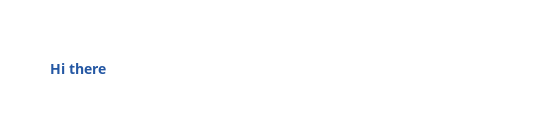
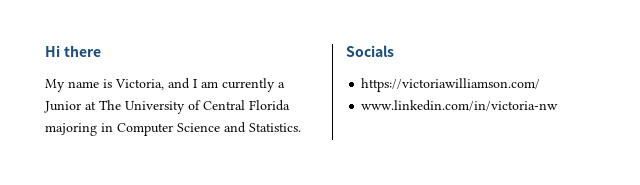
(106, 68) none -> [45,78,285,92] [44,100,290,114] [45,122,301,136] [346,45,394,57] [361,78,541,92] [361,100,559,111] // My name is Victoria, and I am currently a Junior at The University of Central Florida majoring in Computer Science and Statistics. // Socials // https://victoriawilliamson.com/ // www.linkedin.com/in/victoria-nw

